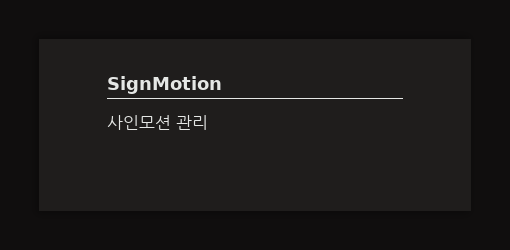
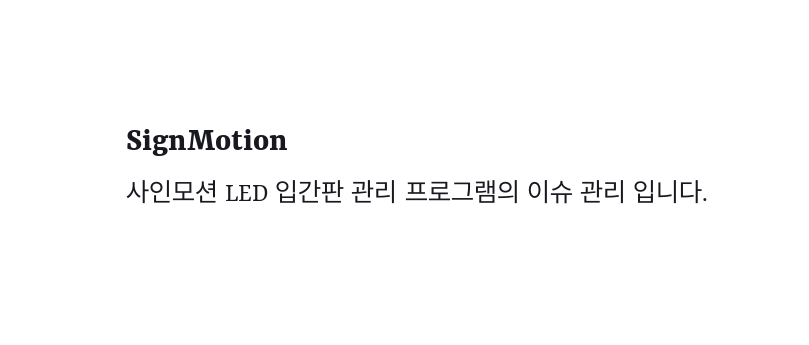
[175,115,208,130] 관리 -> [225,180,709,204] LED 입간판 관리 프로그램의 이슈 관리 입니다.

